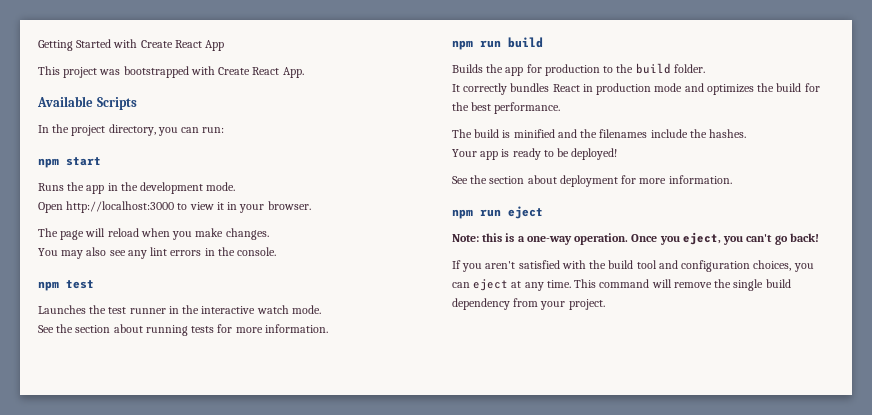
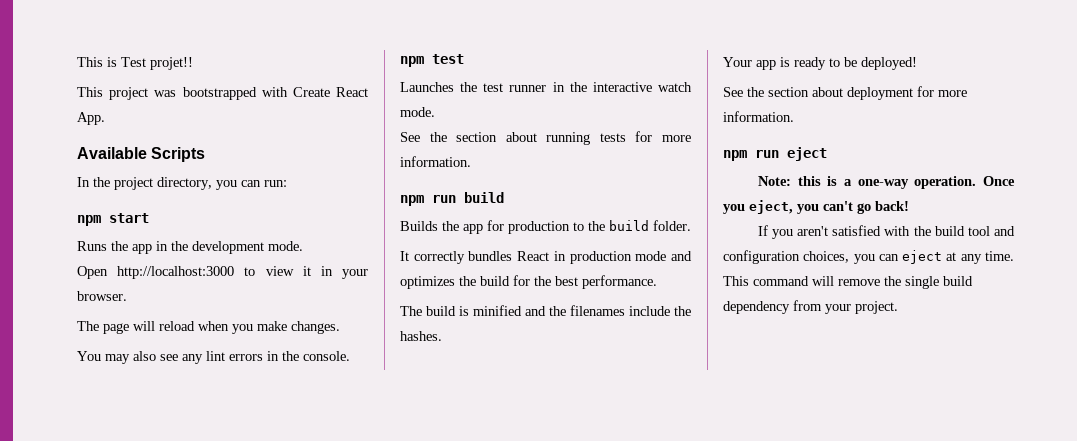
[38,39,225,51] Getting Started with Create React App -> [77,57,193,70] This is Test projet!!

